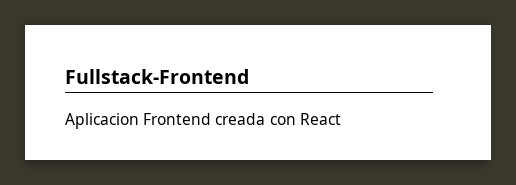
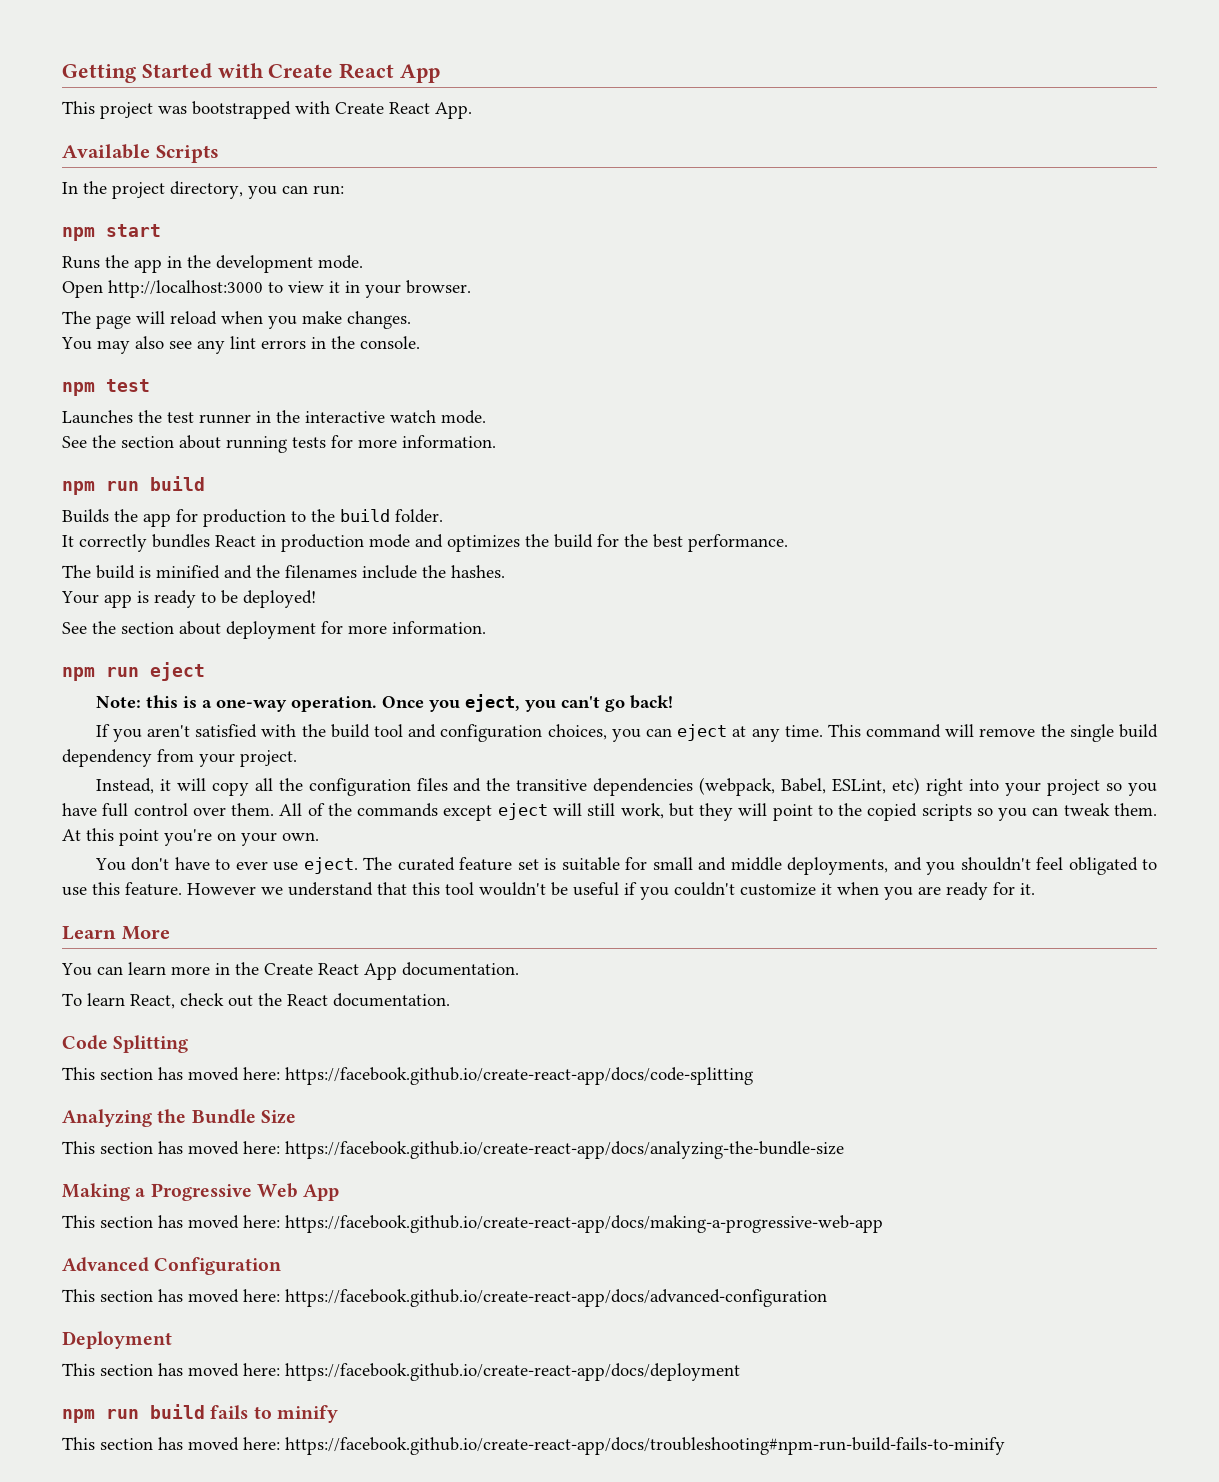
[65,69,249,84] [65,113,341,129] Fullstack-Frontend // Aplicacion Frontend creada con React -> [62,63,441,83] [62,101,472,119] [62,144,219,163] [62,181,344,199] [62,224,161,241] [62,255,363,273] [62,280,471,298] [62,311,411,329] [61,336,420,354] [62,379,150,396] [62,410,486,424] [62,435,496,453] [62,476,205,495] [62,509,443,527] [62,534,788,552] [62,565,505,579] [61,590,316,608] [62,621,486,639] [62,662,205,681] [95,694,673,712] [95,724,1159,742] [62,749,297,767] [95,777,1157,796] [62,803,1157,821] [62,828,319,846] [94,857,1158,875] [62,882,1035,900] [62,926,170,940] [61,962,519,980] [62,993,450,1009] [62,1035,189,1053] [62,1067,753,1085] [62,1109,296,1127] [62,1141,844,1159] [62,1183,340,1201] [62,1215,883,1233] [62,1257,282,1275] [62,1289,827,1307] [62,1331,172,1349] [62,1363,740,1381] [62,1404,338,1423] [62,1437,1005,1455] Getting Started with Create React App // This project was bootstrapped with Create React App. // Available Scripts // In the project directory, you can run: // npm start // Runs the app in the development mode. // Open http://localhost:3000 to view it in your browser. // The page will reload when you make changes. // You may also see any lint errors in the console. // npm test // Launches the test runner in the interactive watch mode. // See the section about running tests for more information. // npm run build // Builds the app for production to the build folder. // It correctly bundles React in production mode and optimizes the build for the best performance. // The build is minified and the filenames include the hashes. // Your app is ready to be deployed! // See the section about deployment for more information. // npm run eject // Note: this is a one-way operation. Once you eject, you can't go back! // If you aren't satisfied with the build tool and configuration choices, you can eject at any time. This command will remove the single build dependency from your project. // Instead, it will copy all the configuration files and the transitive dependencies (webpack, Babel, ESLint, etc) right into your project so you have full control over them. All of the commands except eject will still work, but they will point to the copied scripts so you can tweak them. At this point you're on your own. // You don't have to ever use eject. The curated feature set is suitable for small and middle deployments, and you shouldn't feel obligated to use this feature. However we understand that this tool wouldn't be useful if you couldn't customize it when you are ready for it. // Learn More // You can learn more in the Create React App documentation. // To learn React, check out the React documentation. // Code Splitting // This section has moved here: https://facebook.github.io/create-react-app/docs/code-splitting // Analyzing the Bundle Size // This section has moved here: https://facebook.github.io/create-react-app/docs/analyzing-the-bundle-size // Making a Progressive Web App // This section has moved here: https://facebook.github.io/create-react-app/docs/making-a-progressive-web-app // Advanced Configuration // This section has moved here: https://facebook.github.io/create-react-app/docs/advanced-configuration // Deployment // This section has moved here: https://facebook.github.io/create-react-app/docs/deployment // npm run build fails to minify // This section has moved here: https://facebook.github.io/create-react-app/docs/troubleshooting#npm-run-build-fails-to-minify

